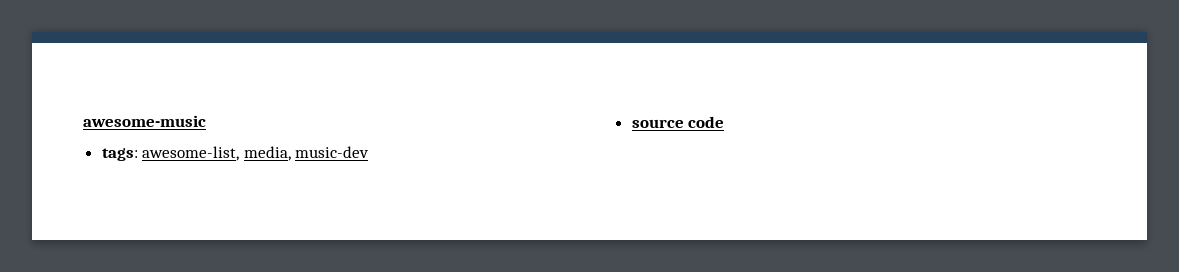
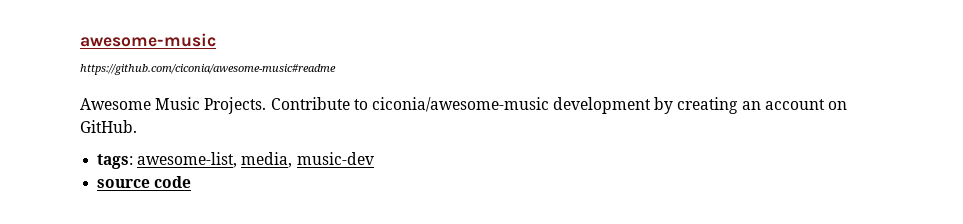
(206, 121) none -> [80,64,336,75] [80,97,848,114] [80,120,137,133] // https://github.com/ciconia/awesome-music#readme // Awesome Music Projects. Contribute to ciconia/awesome-music development by creating an account on GitHub.

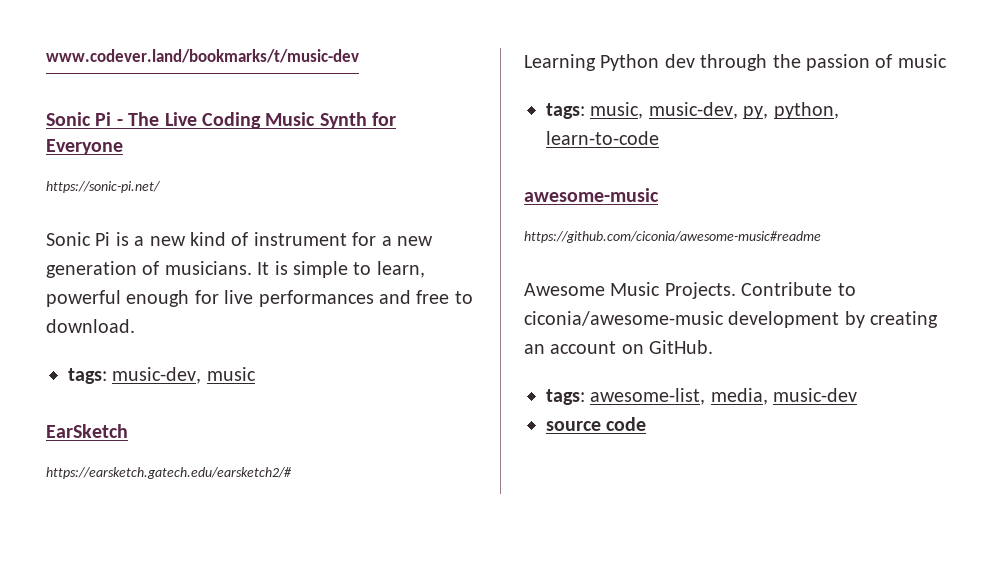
(80, 40) none -> [46,49,359,63] [46,112,397,129] [46,139,123,155] [46,181,161,193] [46,232,433,246] [46,261,425,278] [46,290,473,307] [46,319,135,333] [68,367,256,384] [46,424,128,438] [46,467,292,479] [524,54,947,71] [546,102,839,119] [546,131,659,145] www.codever.land/bookmarks/t/music-dev // Sonic Pi - The Live Coding Music Synth for Everyone // https://sonic-pi.net/ // Sonic Pi is a new kind of instrument for a new generation of musicians. It is simple to learn, powerful enough for live performances and free to download. // tags: music-dev, music // EarSketch // https://earsketch.gatech.edu/earsketch2/# // Learning Python dev through the passion of music // tags: music, music-dev, py, python, learn-to-code //

